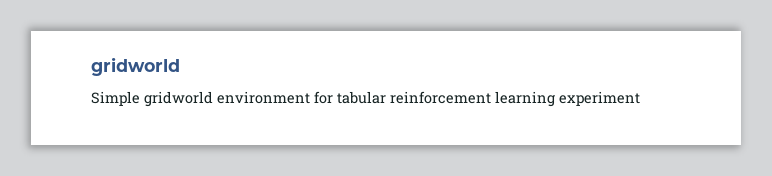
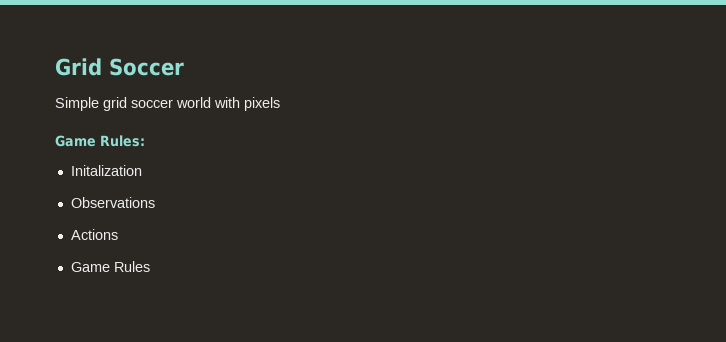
[91,57,180,76] gridworld -> [55,58,184,76] Grid Soccer
[144,91,640,107] gridworld environment for tabular reinforcement learning experiment -> [103,97,280,111] [55,135,145,147] [70,165,142,176] [70,197,155,208] [70,229,118,240] [70,261,150,272] grid soccer world with pixels // Game Rules: // Initalization // Observations // Actions // Game Rules

